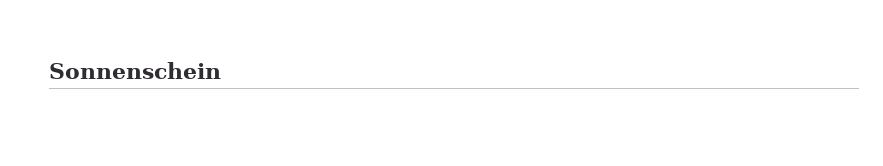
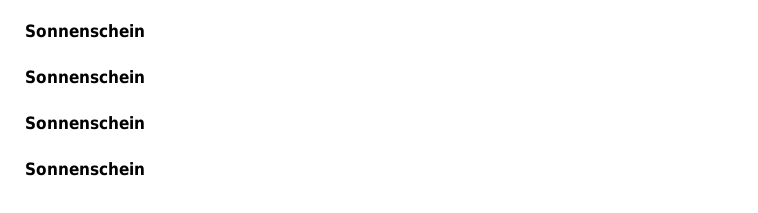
[49,62,221,79] Sonnenschein -> [25,24,145,38] [25,70,145,84] [25,116,145,130] [25,162,145,176] Sonnenschein // Sonnenschein // Sonnenschein // Sonnenschein

